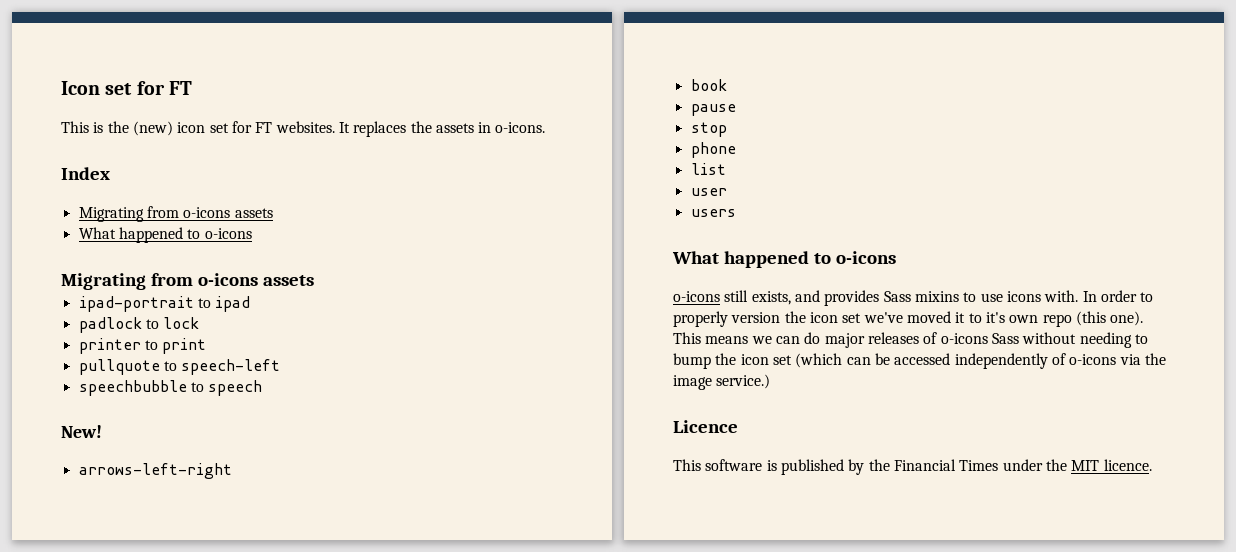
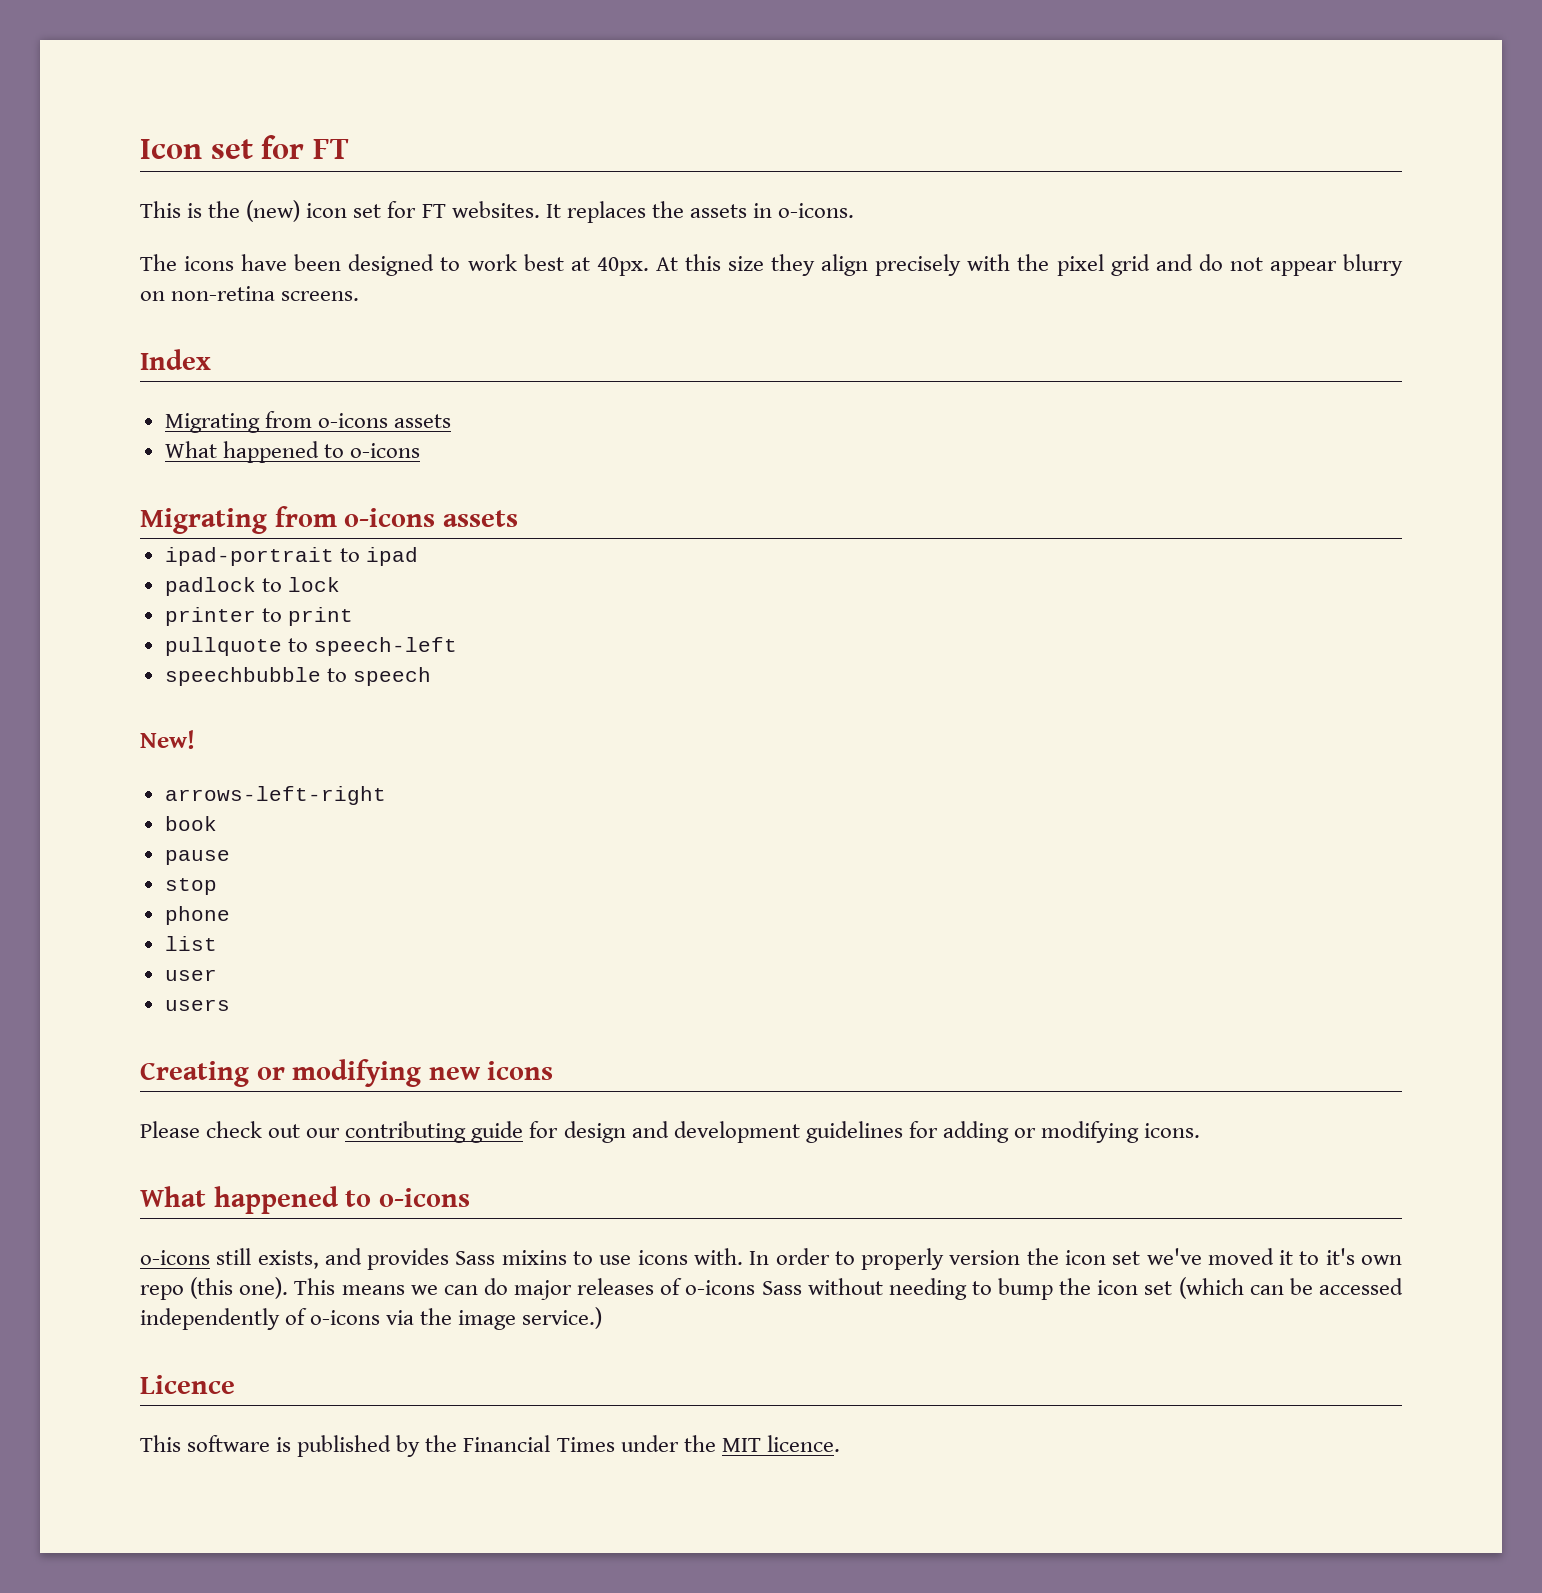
(546, 127) none -> [140,254,1403,276] [140,286,360,301] // The icons have been designed to work best at 40px. At this size they align precisely with the pixel grid and do not appear blurry on non-retina screens.
(736, 213) none -> [140,1059,554,1087] [140,1121,1201,1143] // Creating or modifying new icons // Please check out our contributing guide for design and development guidelines for adding or modifying icons.

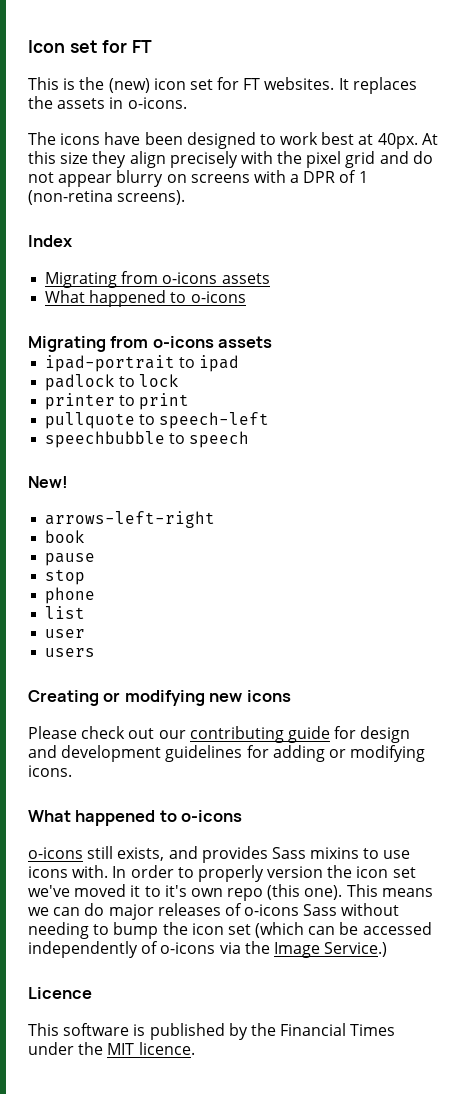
[171,286,360,301] non-retina screens. -> [190,170,368,183] [28,190,186,205] screens with a DPR of 1 (non-retina screens).
[458,1307,603,1330] image service.) -> [273,942,388,958] Image Service.)

